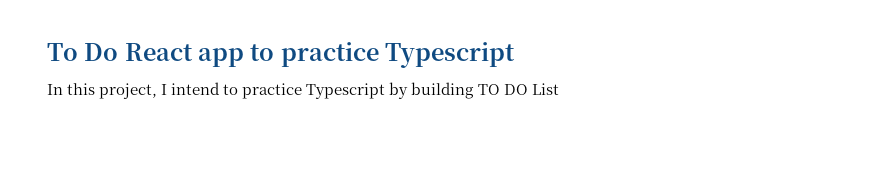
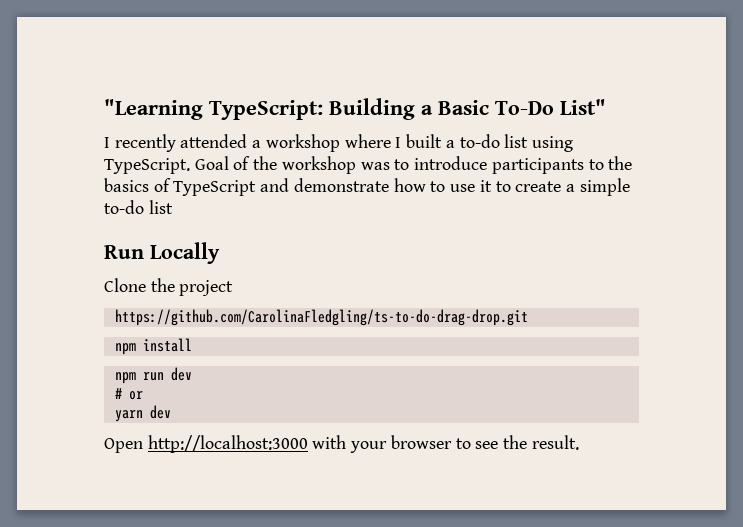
[47,42,516,68] [47,82,559,99] To Do React app to practice Typescript // In this project, I intend to practice Typescript by building TO DO List -> [104,98,606,120] [104,134,573,152] [104,156,633,174] [104,178,630,196] [104,200,173,214] [104,242,220,264] [104,278,234,296] [114,309,528,326] [114,338,192,355] [114,367,192,384] [114,388,143,400] [114,405,171,422] [104,435,579,453] "Learning TypeScript: Building a Basic To-Do List" // I recently attended a workshop where I built a to-do list using TypeScript. Goal of the workshop was to introduce participants to the basics of TypeScript and demonstrate how to use it to create a simple to-do list // Run Locally // Clone the project // https://github.com/CarolinaFledgling/ts-to-do-drag-drop.git // npm install // npm run dev // # or // yarn dev // Open http://localhost:3000 with your browser to see the result.

